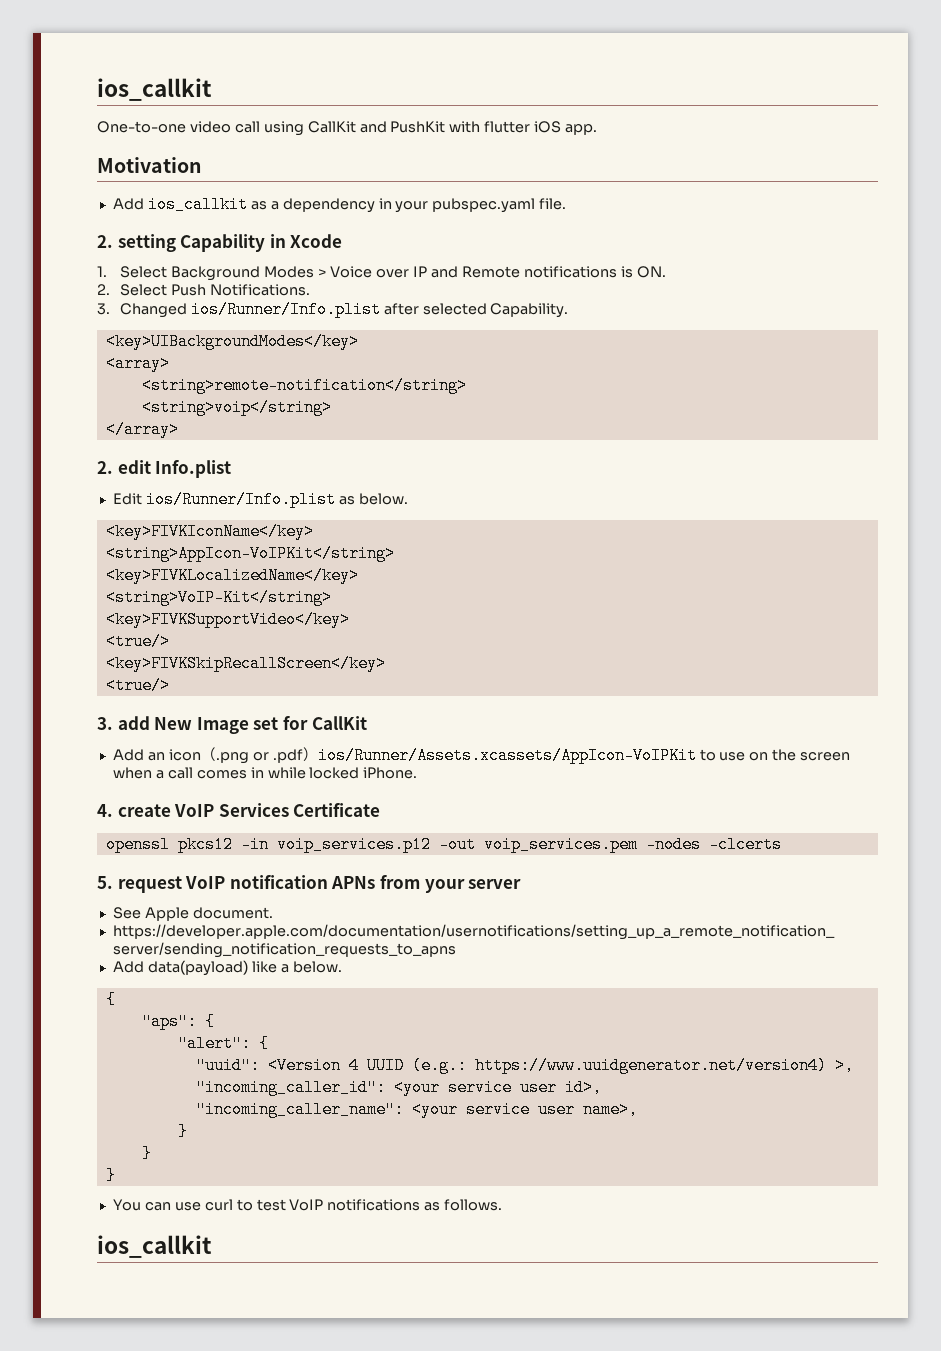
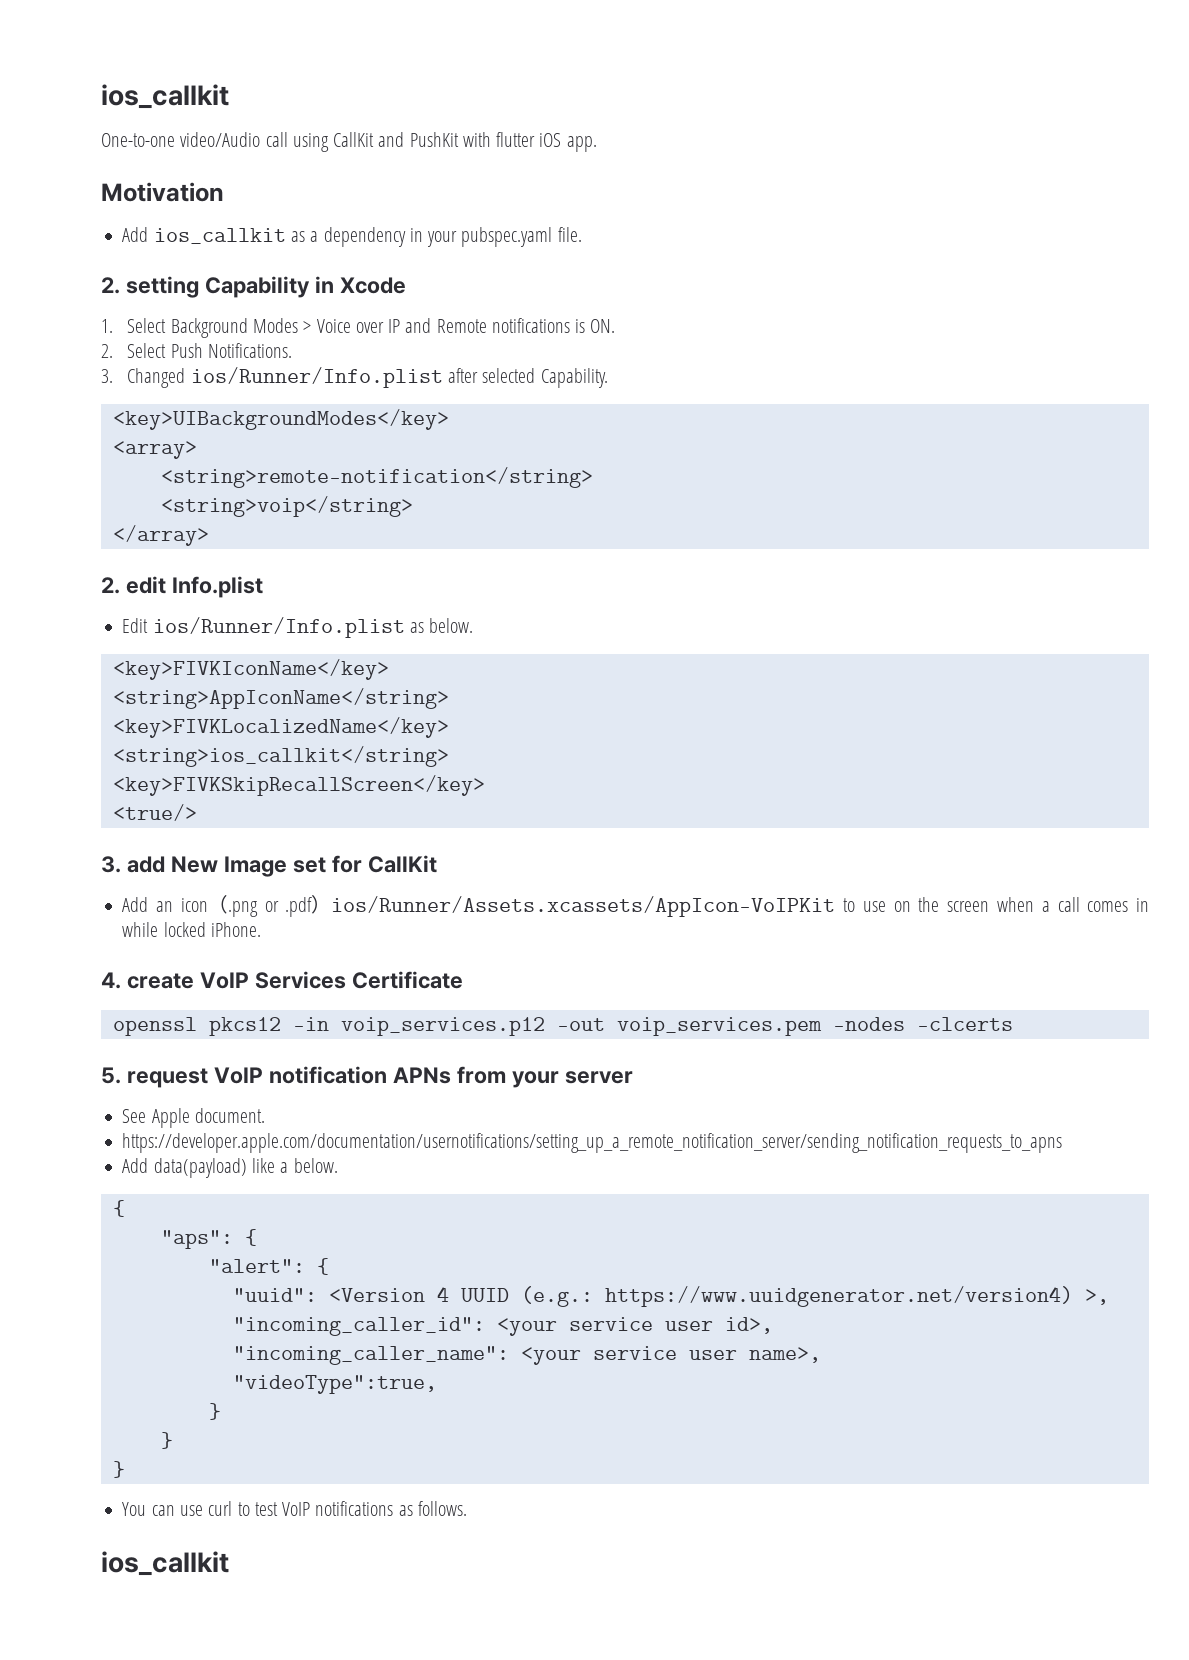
[189,121,231,133] video -> [180,132,261,147] video/Audio
[105,545,395,562] <string>AppIcon-VoIPKit</string> -> [112,688,449,709] <string>AppIconName</string>
[105,589,332,606] [105,611,350,628] [105,633,170,650] <string>VoIP-Kit</string> // <key>FIVKSupportVideo</key> // <true/> -> [112,746,449,767] <string>ios_callkit</string>
(638, 1109) none -> [232,1375,437,1394] // "videoType":true,

